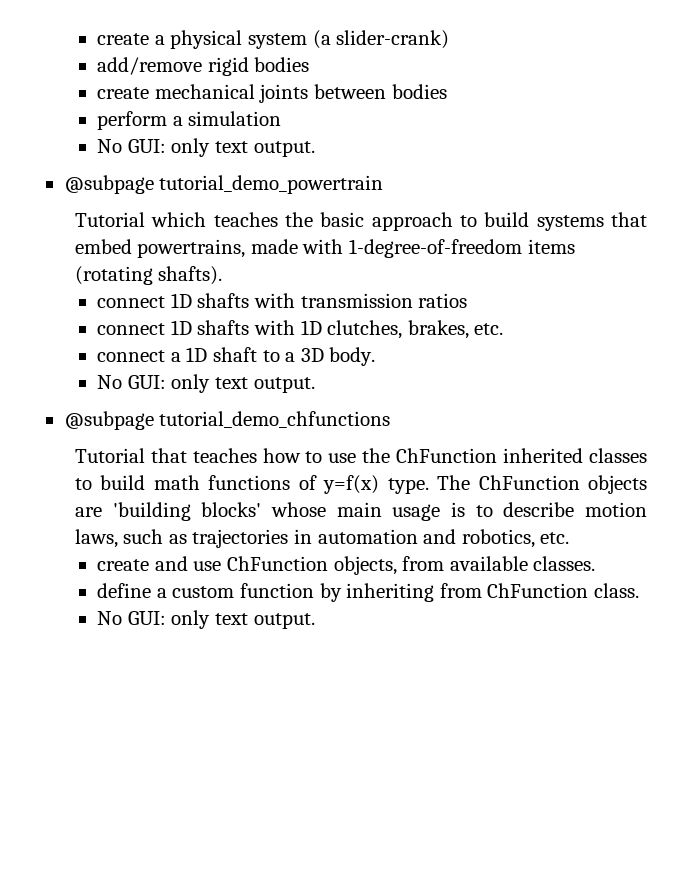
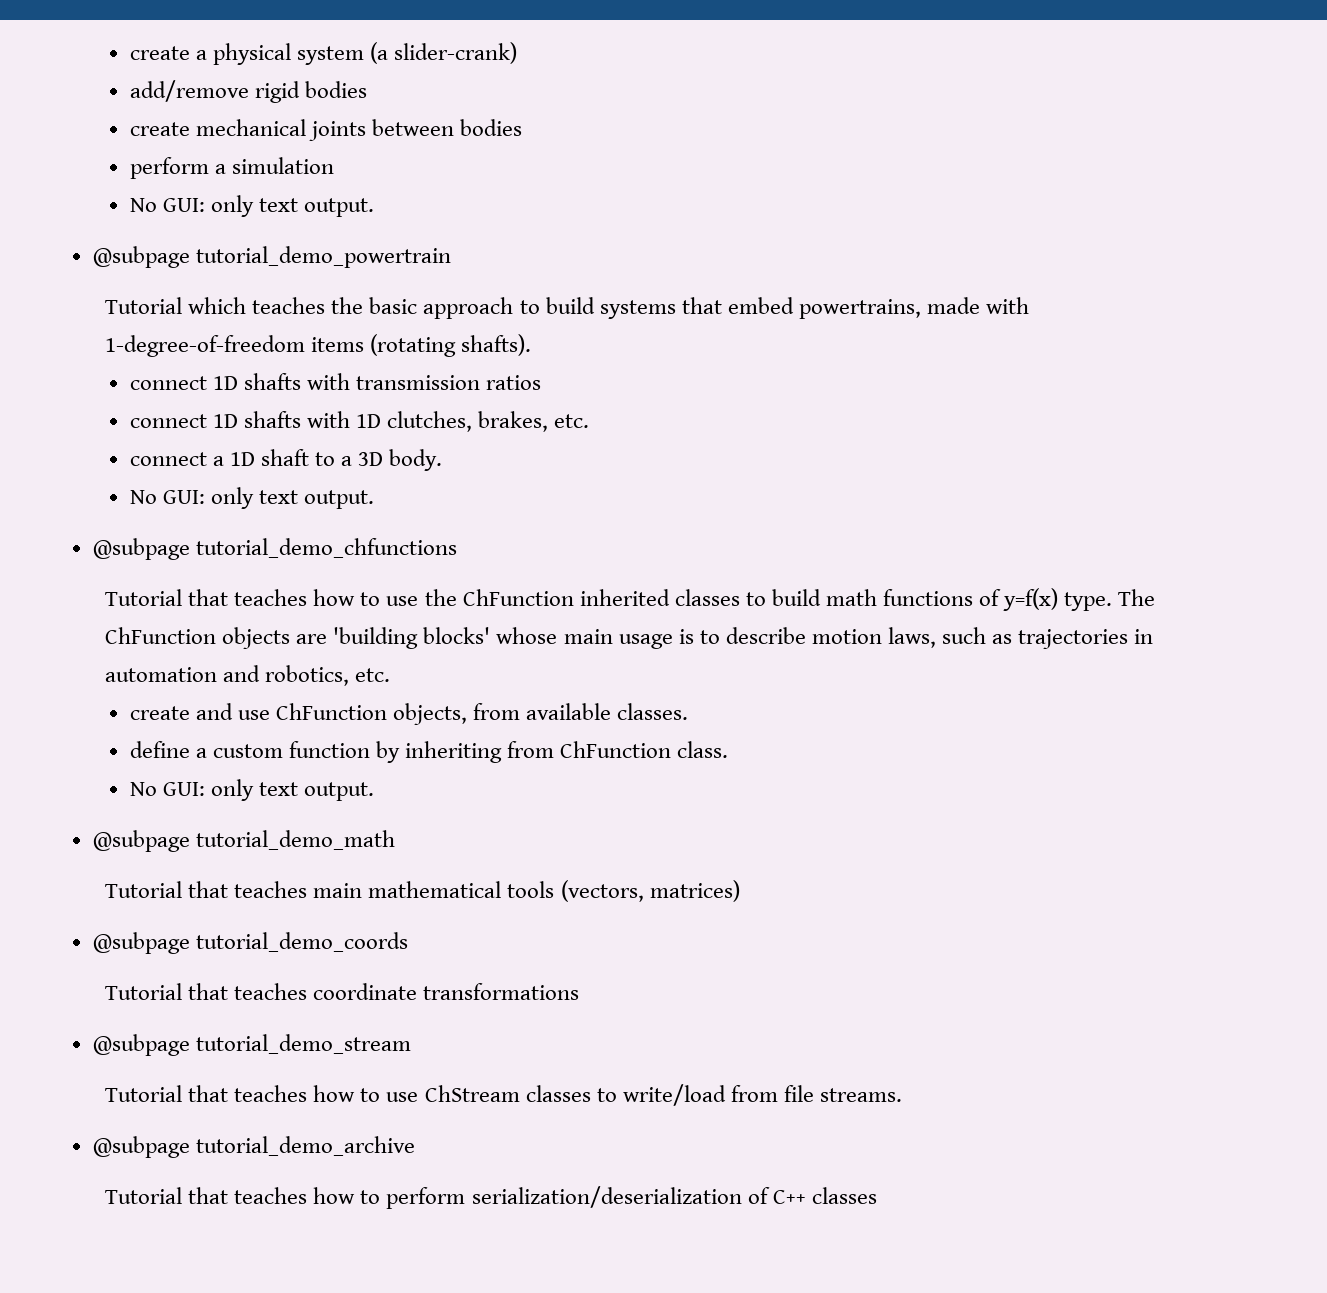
(315, 621) none -> [92,830,395,852] [105,880,740,902] [92,932,408,954] [105,983,580,1000] [92,1034,411,1056] [105,1084,902,1106] [92,1136,415,1158] [105,1186,877,1209] // @subpage tutorial_demo_math // Tutorial that teaches main mathematical tools (vectors, matrices) // @subpage tutorial_demo_coords // Tutorial that teaches coordinate transformations // @subpage tutorial_demo_stream // Tutorial that teaches how to use ChStream classes to write/load from file streams. // @subpage tutorial_demo_archive // Tutorial that teaches how to perform serialization/deserialization of C++ classes

